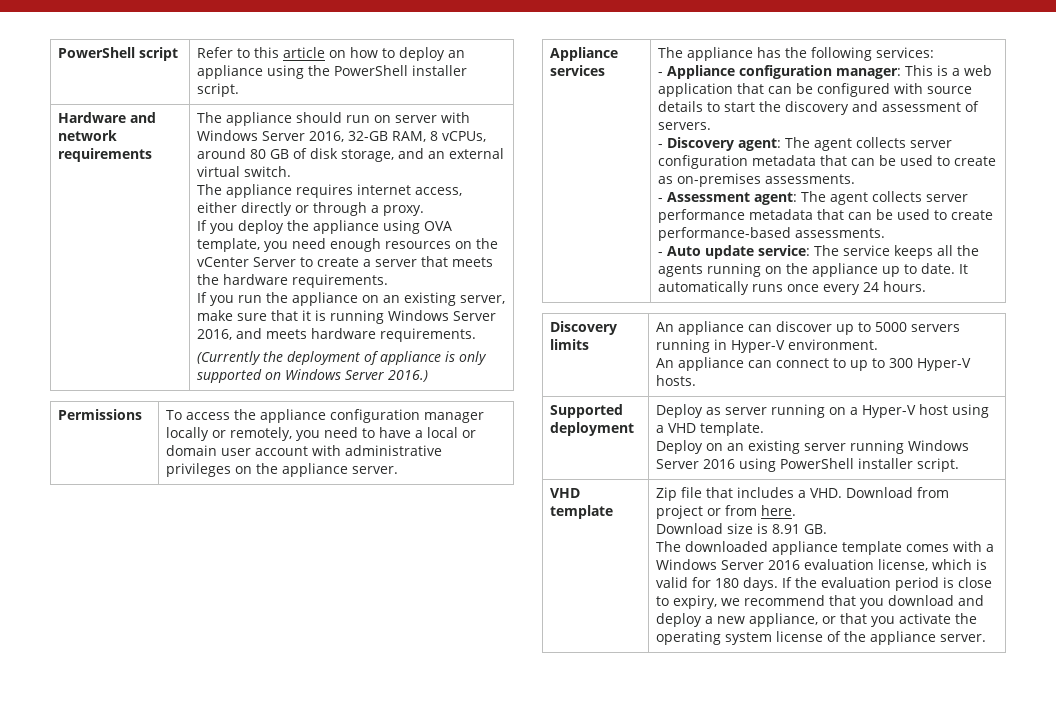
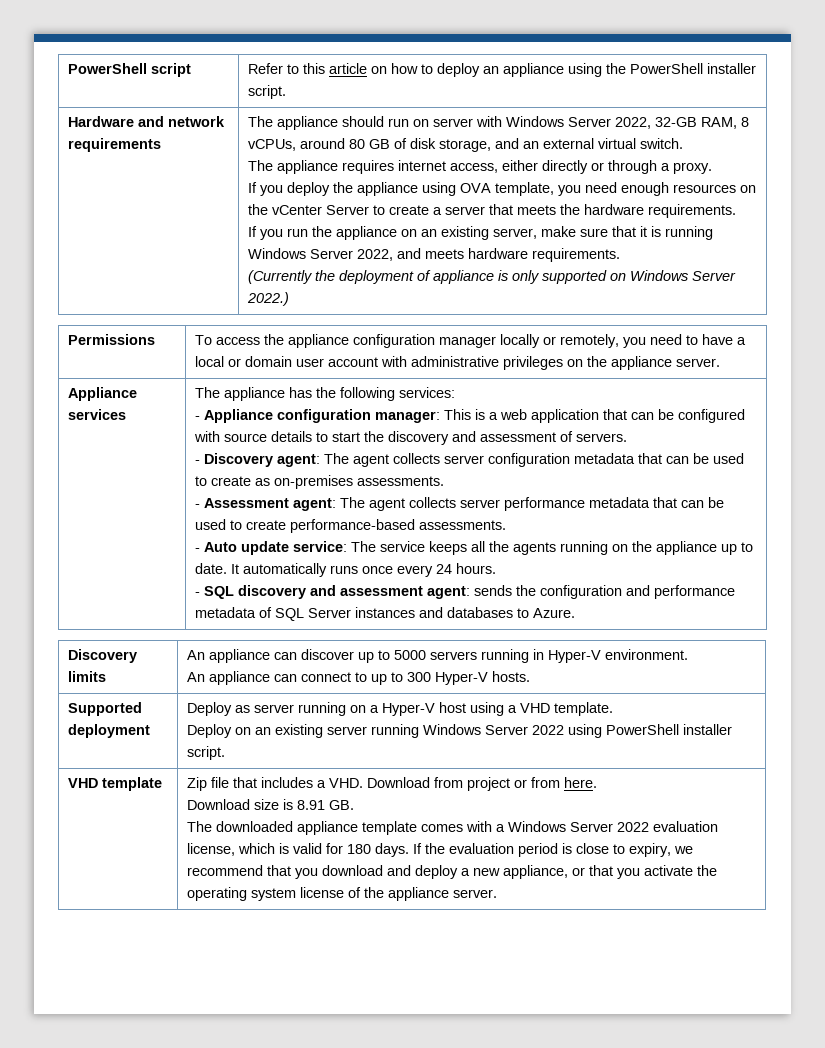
[309,131,345,142] 2016, -> [614,117,651,129] 2022,
[197,329,233,340] 2016, -> [356,249,393,261] 2022,
[388,370,429,382] 2016.) -> [246,292,289,306] 2022.)
(927, 286) none -> [194,585,735,599] [194,607,575,621] // - SQL discovery and assessment agent: sends the configuration and performance metadata of SQL Server instances and databases to Azure.
[703,459,736,469] 2016 -> [531,725,564,735] 2022
[768,560,801,570] 2016 -> [616,822,649,832] 2022

